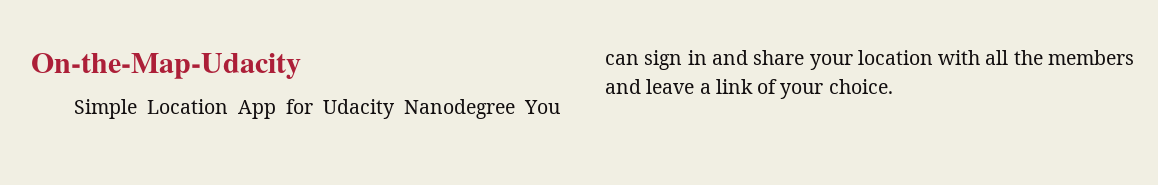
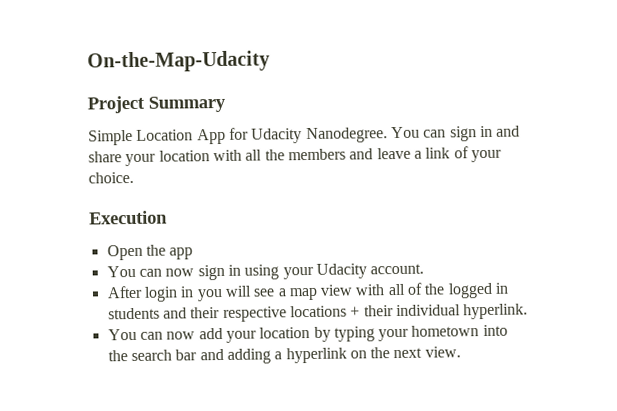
(301, 66) none -> [87,95,226,114] // Project Summary
[403,99,515,119] Nanodegree -> [305,127,388,144] Nanodegree.
(893, 86) none -> [89,210,168,225] [106,244,194,261] [106,263,425,281] [106,282,510,302] [107,303,529,322] [107,324,508,343] [107,346,461,364] // Execution // Open the app // You can now sign in using your Udacity account. // After login in you will see a map view with all of the logged in students and their respective locations + their individual hyperlink. // You can now add your location by typing your hometown into the search bar and adding a hyperlink on the next view.

